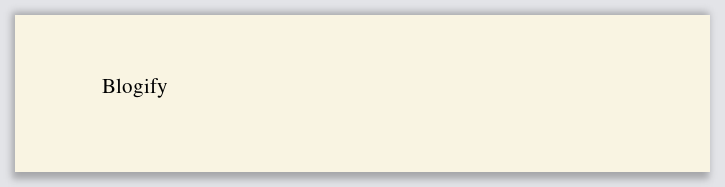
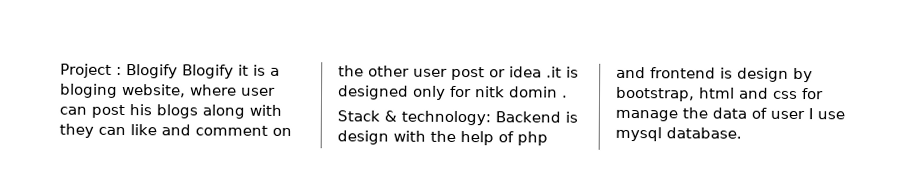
[102,78,168,98] Blogify -> [60,63,280,79] [59,83,276,98] [59,104,282,119] [59,123,292,138] [338,65,579,81] [337,85,568,100] [337,110,578,126] [337,130,548,146] [616,66,813,83] [615,86,824,102] [615,107,845,122] [615,126,742,142] Project : Blogify Blogify it is a bloging website, where user can post his blogs along with they can like and comment on the other user post or idea .it is designed only for nitk domin . // Stack & technology: Backend is design with the help of php and frontend is design by bootstrap, html and css for manage the data of user I use mysql database.

